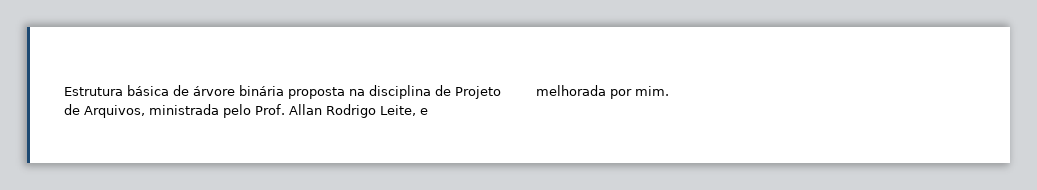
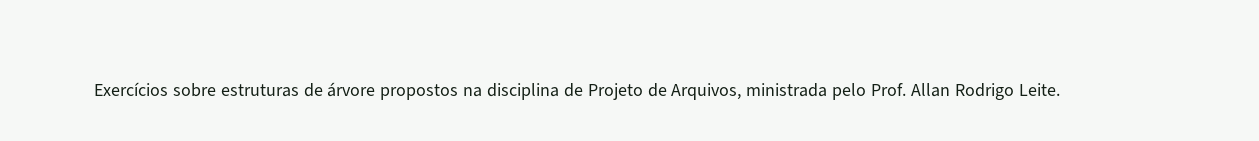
[64,85,345,99] Estrutura básica de árvore binária proposta -> [94,82,459,100] Exercícios sobre estruturas de árvore propostos
[380,105,428,116] [536,85,669,99] Leite, e melhorada por mim. -> [1018,83,1060,96] Leite.

